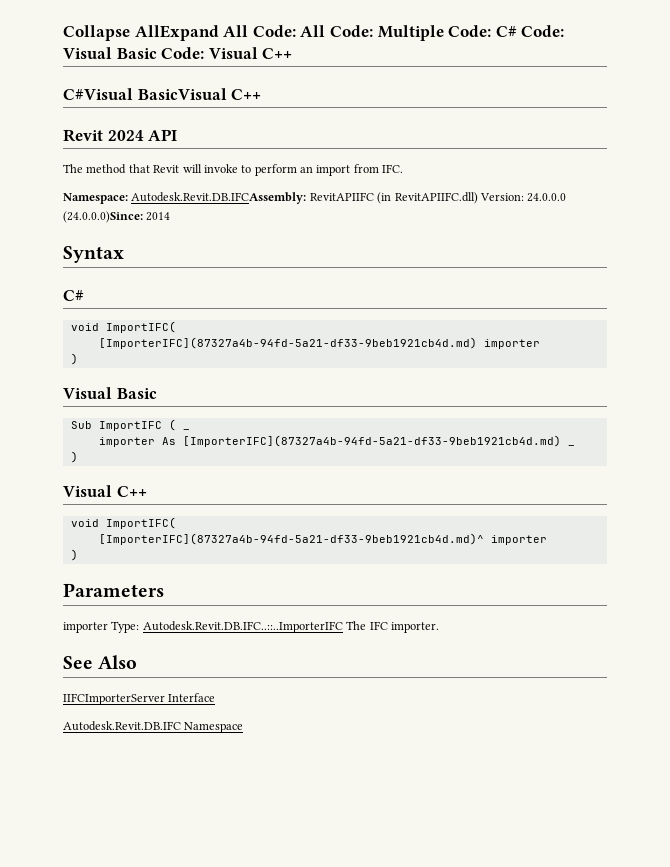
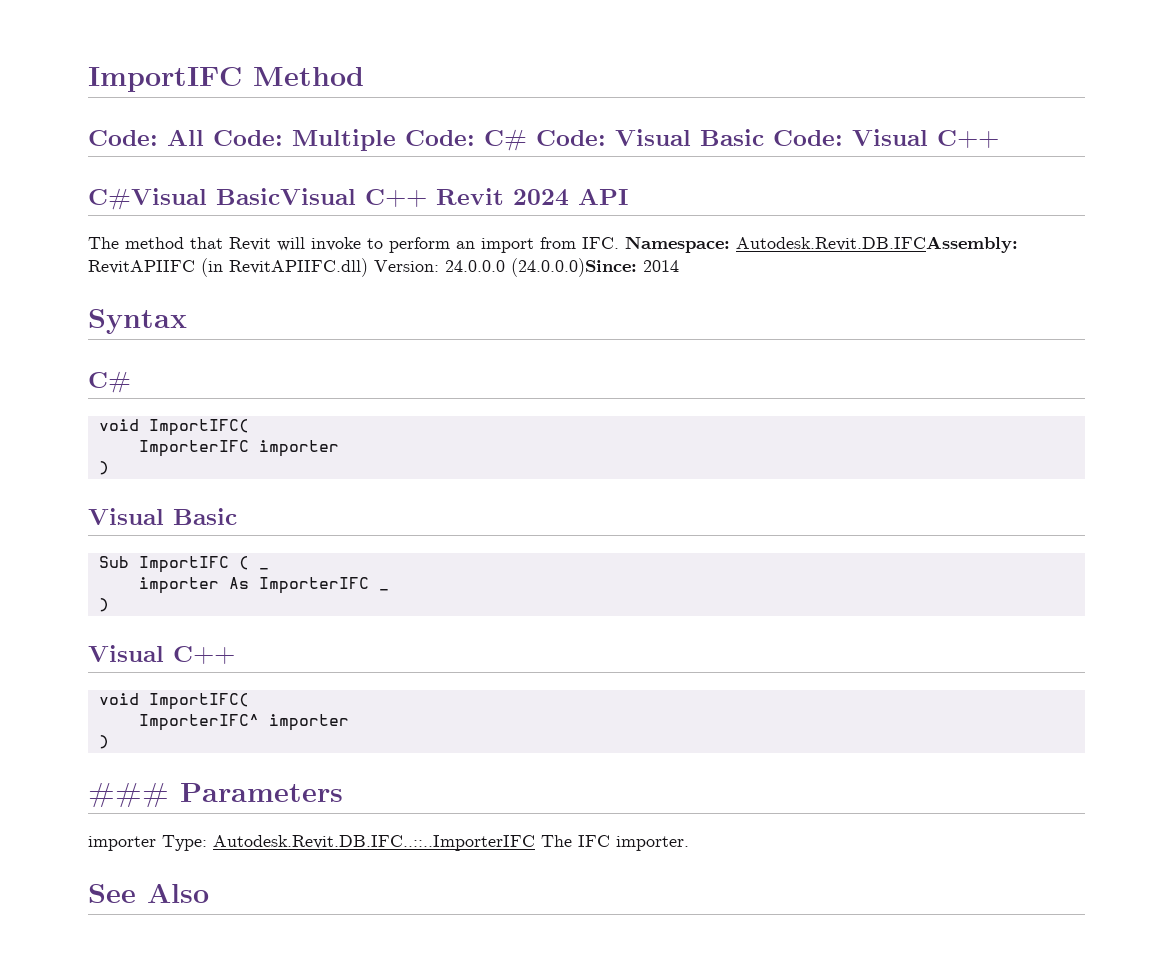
[63,25,249,41] Collapse AllExpand All -> [88,67,364,92] ImportIFC Method //
(262, 94) // -> (427, 198) none
(404, 168) // -> (619, 243) none
[98,337,477,349] [ImporterIFC](87327a4b-94fd-5a21-df33-9beb1921cb4d.md) -> [138,440,249,457] ImporterIFC
[182,435,561,447] [ImporterIFC](87327a4b-94fd-5a21-df33-9beb1921cb4d.md) -> [258,577,369,594] ImporterIFC
[98,533,547,545] [70,549,78,561] [ImporterIFC](87327a4b-94fd-5a21-df33-9beb1921cb4d.md)^ importer // ) // -> [138,714,349,731] [98,735,109,749] [88,782,169,807] ImporterIFC^ importer // ) // ###
[63,693,216,705] [63,721,244,733] // IIFCImporterServer Interface // Autodesk.Revit.DB.IFC Namespace -> (209, 893) none

